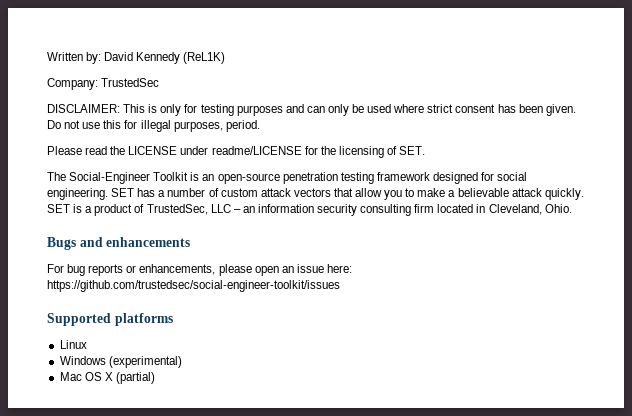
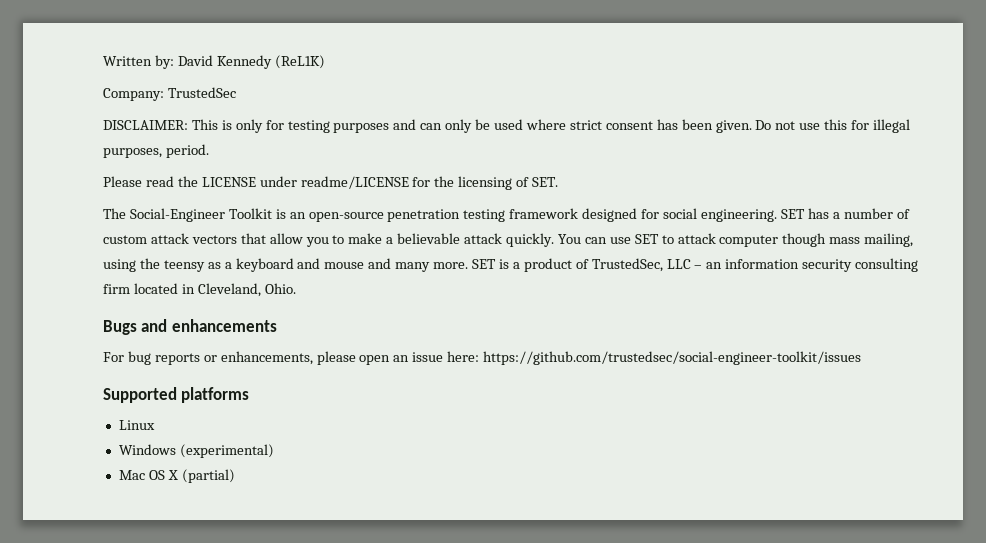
(584, 194) none -> [557,233,914,247] [103,258,469,272] You can use SET to attack computer though mass mailing, using the teensy as a keyboard and mouse and many more.

